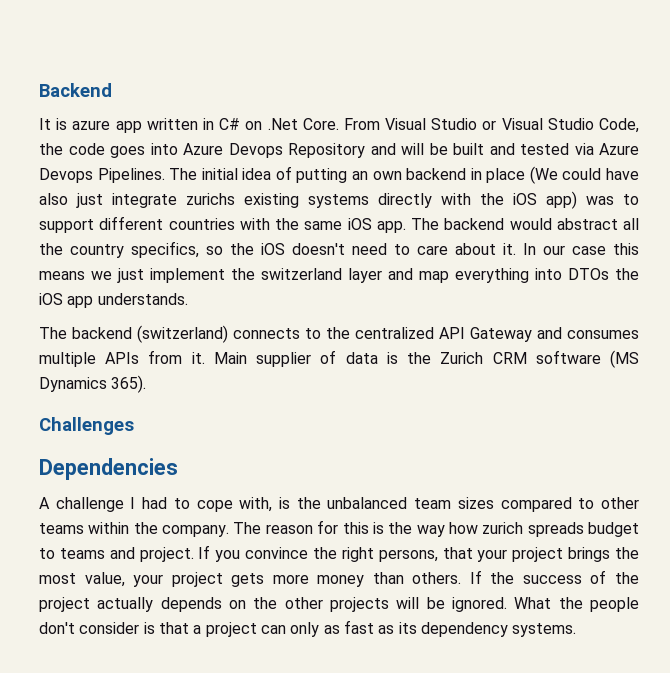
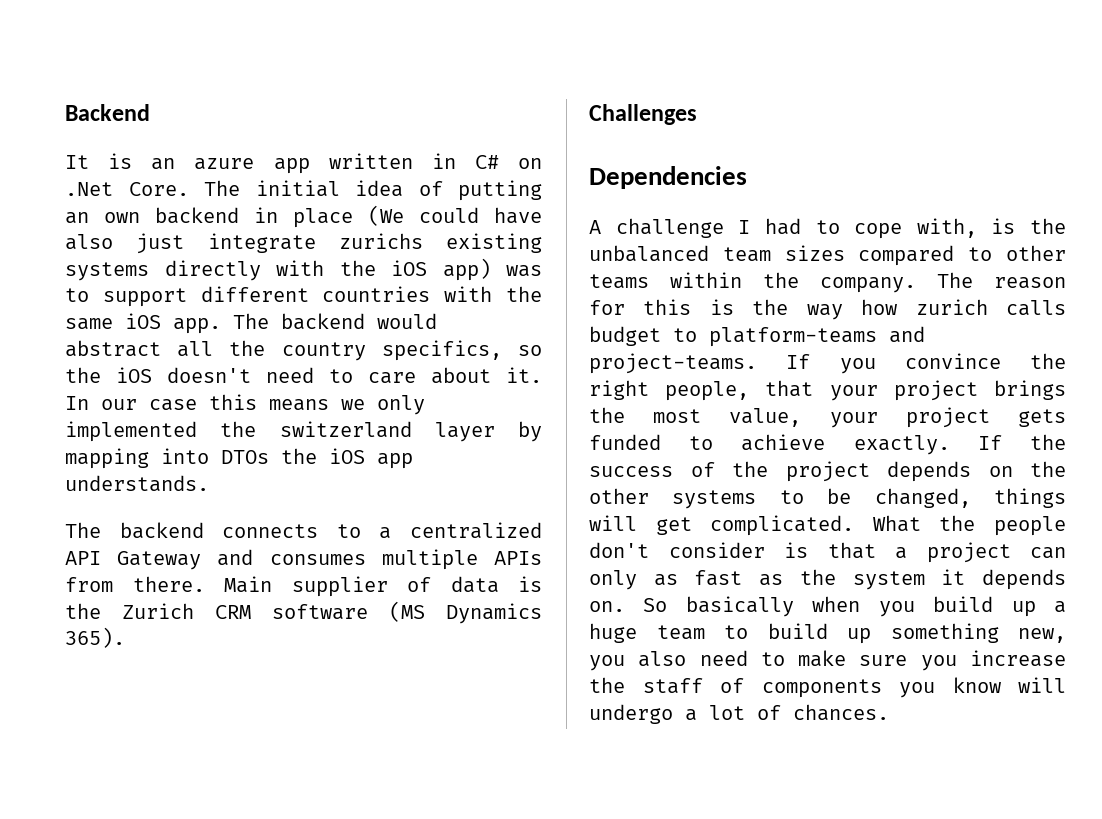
(68, 124) none -> [151,158,176,170] an
[343,118,639,133] [39,143,639,158] [39,168,165,183] From Visual Studio or Visual Studio Code, the code goes into Azure Devops Repository and will be built and tested via Azure Devops Pipelines. -> (189, 189) none
[117,268,225,283] just implement -> [377,395,425,415] [65,421,197,442] only implemented
[388,268,529,283] and map everything -> [518,421,542,442] [65,448,149,469] by mapping
[137,325,228,343] (switzerland) -> (204, 530) none
[326,327,350,339] the -> [379,527,392,539] a
[191,352,205,364] it. -> [132,576,205,592] there.
[527,522,584,537] spreads -> [1006,300,1066,316] calls
[59,547,194,562] teams and project. -> [709,326,925,347] [589,353,757,374] platform-teams and project-teams.
[378,549,438,562] persons, -> [665,381,750,401] people,
[272,572,462,587] more money than others. -> [589,434,950,455] funded to achieve exactly.
[97,597,154,612] actually -> (870, 471) none
[330,597,507,612] projects will be ignored. -> [672,488,1066,509] [589,515,855,536] systems to be changed, things will get complicated.
[398,622,577,637] its dependency systems. -> [799,569,1066,590] [589,596,1066,617] [589,623,1066,644] [589,650,1066,671] [589,677,1066,698] [589,704,889,724] the system it depends on. So basically when you build up a huge team to build up something new, you also need to make sure you increase the staff of components you know will undergo a lot of chances.

